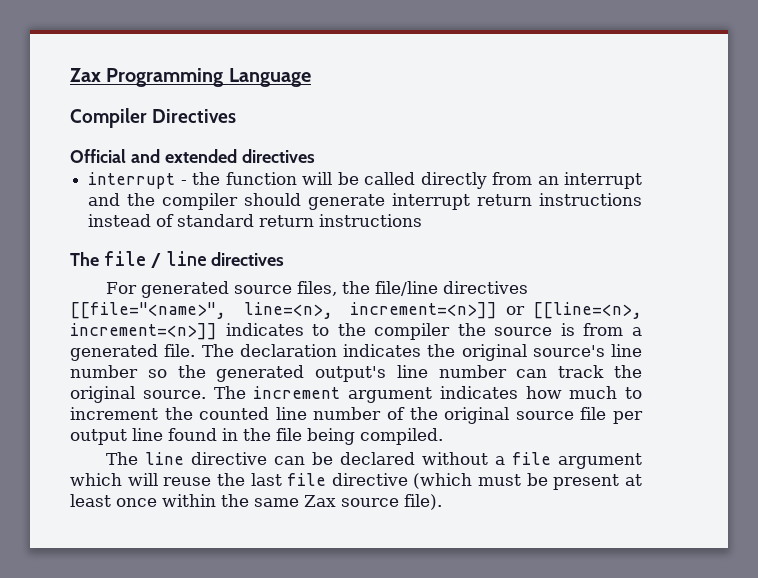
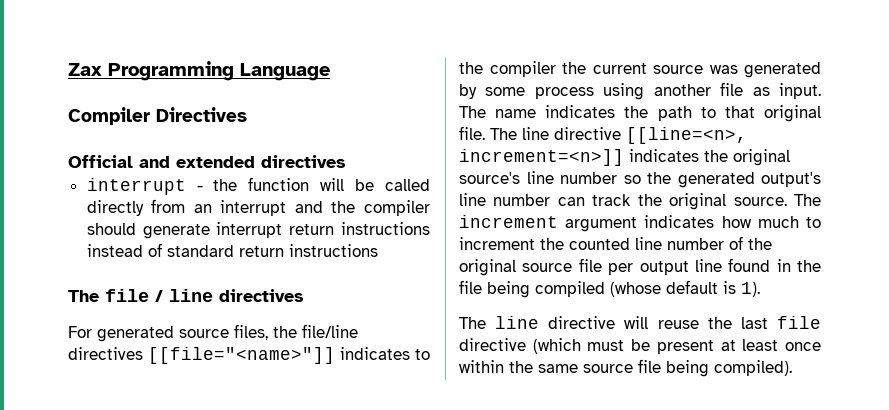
[70,302,642,319] [70,323,217,340] [[file="<name>", line=<n>, increment=<n>]] or [[line=<n>, increment=<n>]] -> [148,347,335,364] [[file="<name>"]]
[494,323,642,336] [70,344,337,361] source is from a generated file. The declaration -> [592,62,821,78] [459,82,821,100] [459,105,821,122] [459,126,747,144] [459,149,624,166] current source was generated by some process using another file as input. The name indicates the path to that original file. The line directive [[line=<n>, increment=<n>]]
[360,428,443,445] [106,452,642,469] [70,473,122,486] compiled. // The line directive can be declared without a file argument which -> [535,280,760,297] [459,316,616,329] compiled (whose default is 1). // The line directive
[304,494,442,510] Zax source file). -> [583,359,792,377] source file being compiled).

